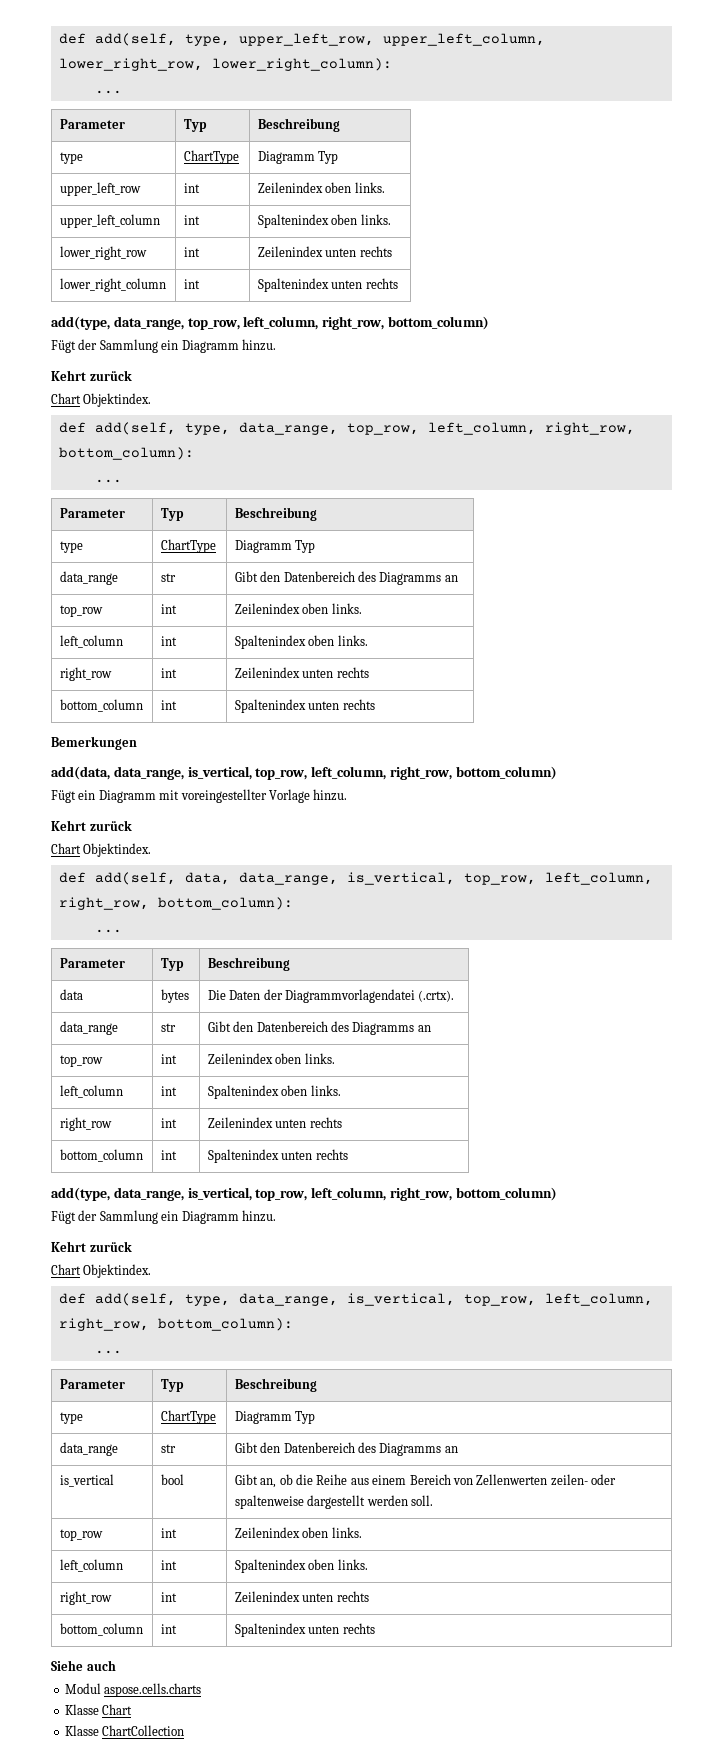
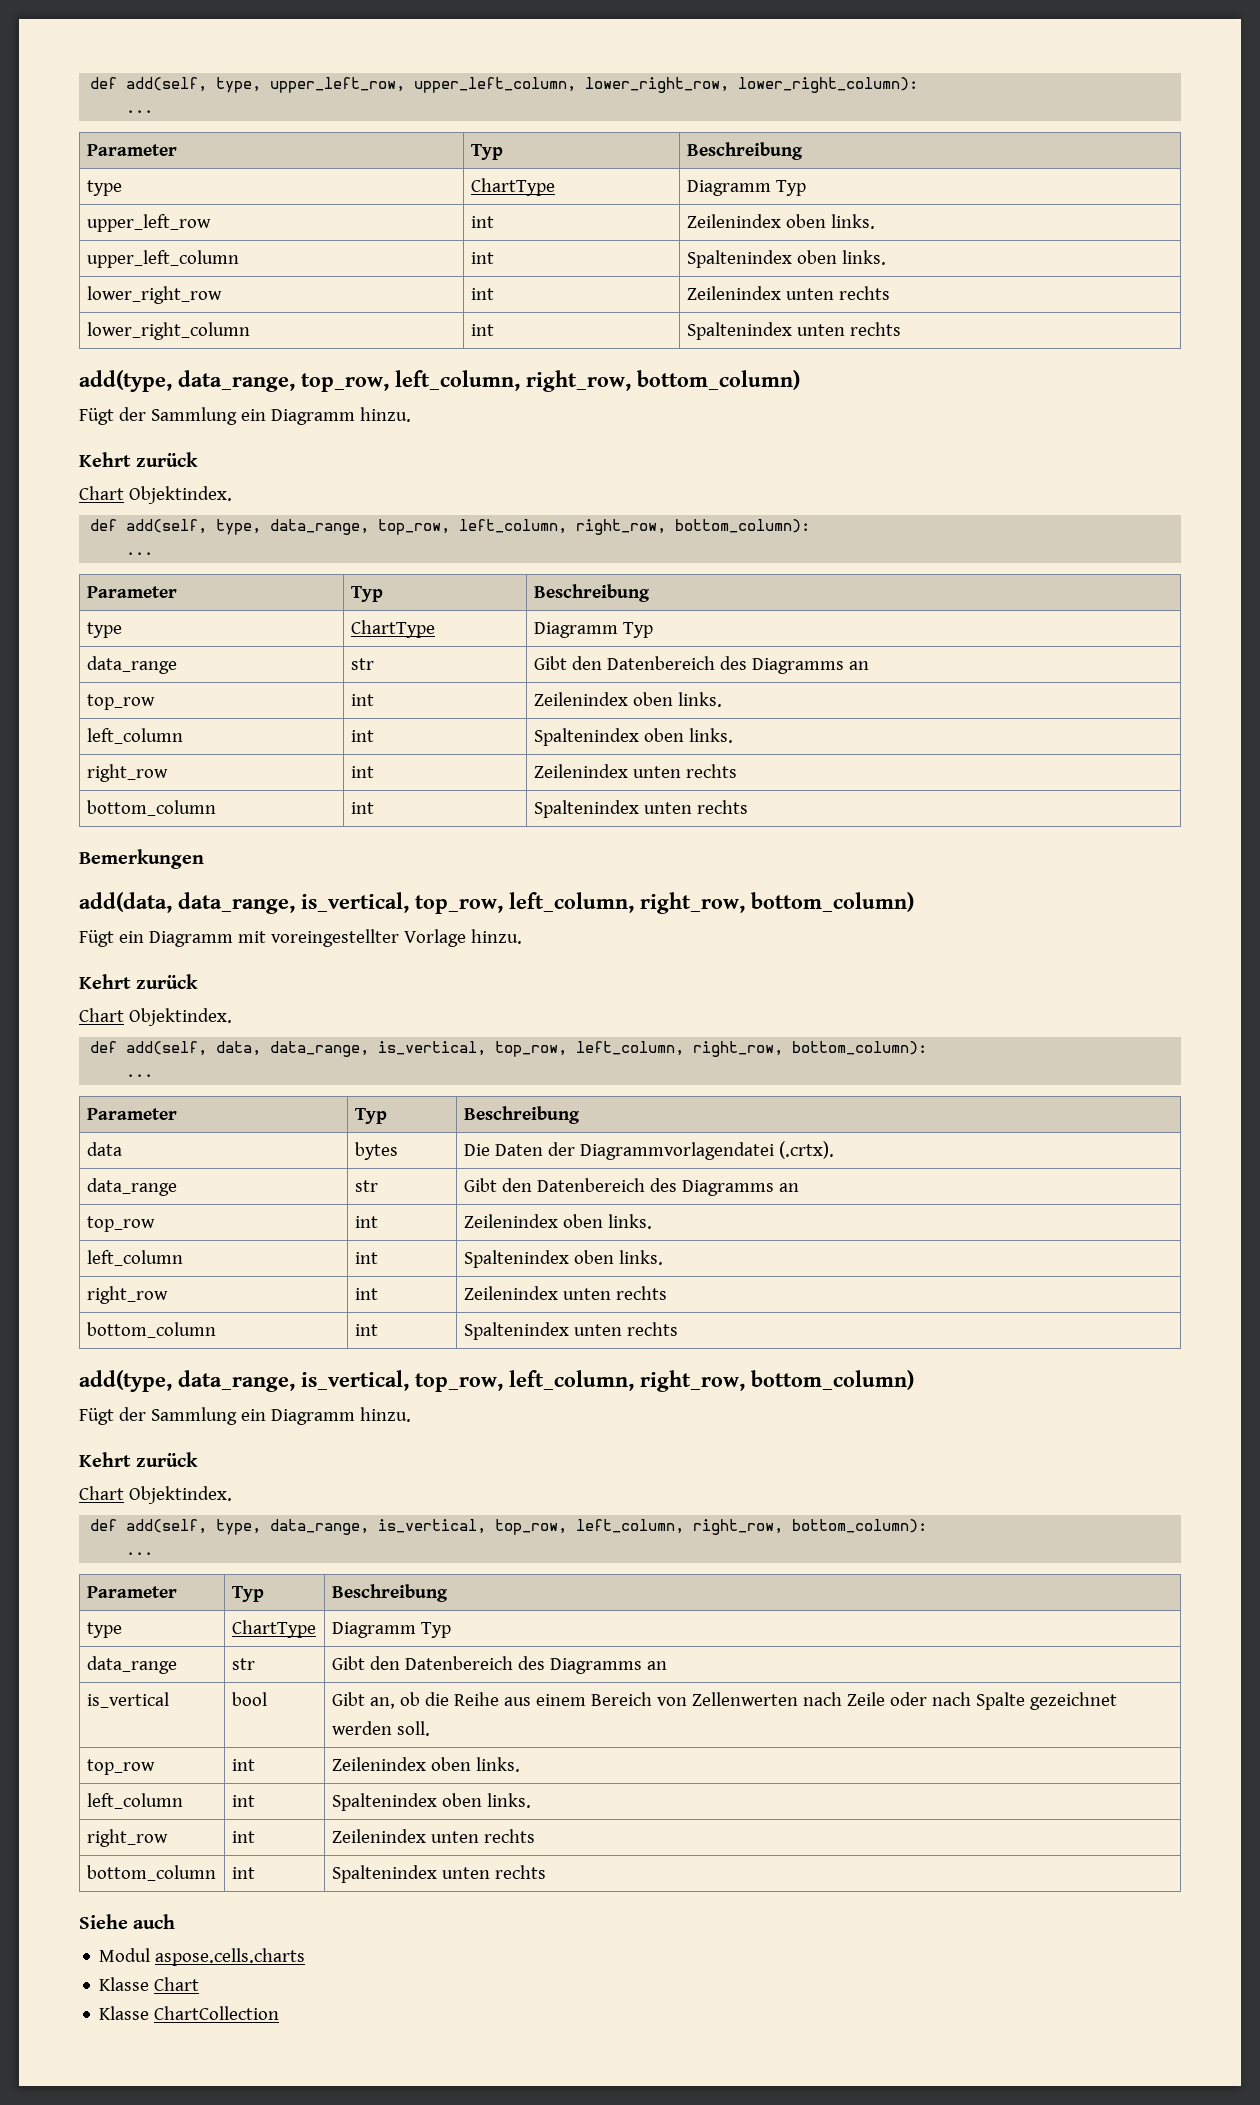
[550,1474,617,1486] [234,1495,366,1509] zeilen- oder spaltenweise dargestellt -> [802,1692,1117,1710] nach Zeile oder nach Spalte gezeichnet

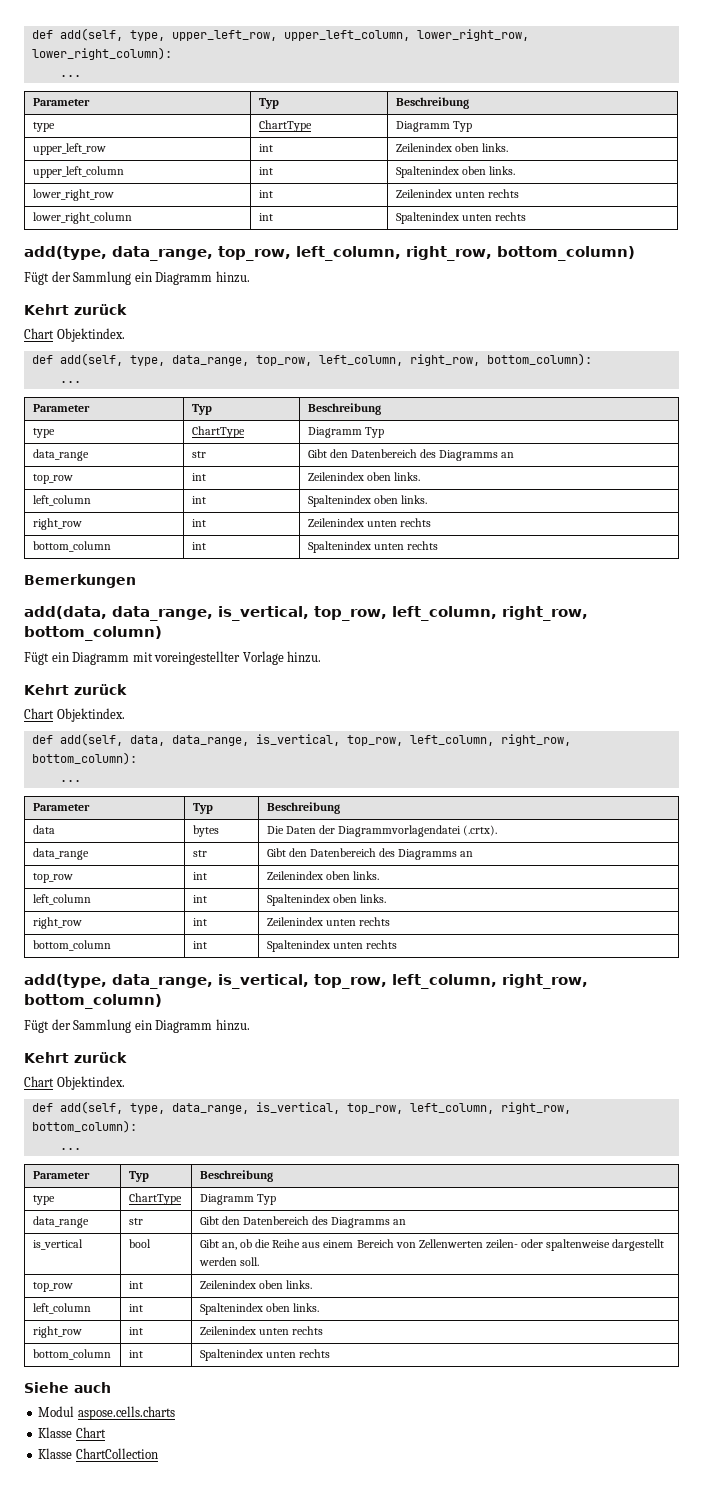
[802,1692,1117,1710] nach Zeile oder nach Spalte gezeichnet -> [485,1239,665,1251] zeilen- oder spaltenweise dargestellt

